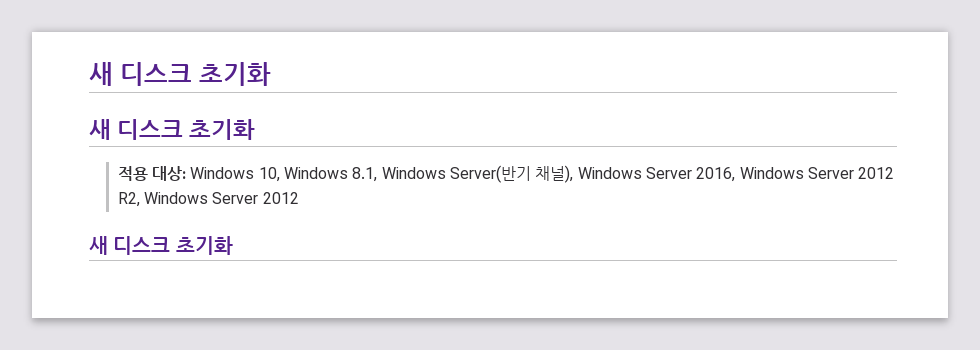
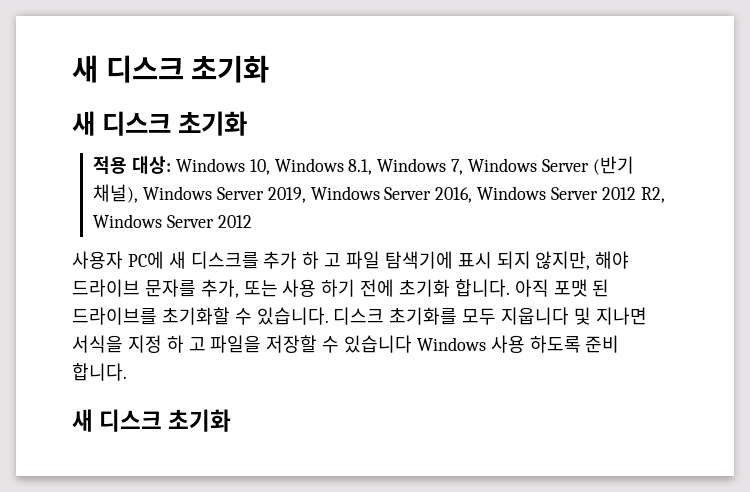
[449,165,574,183] Server(반기 채널), -> [451,156,634,175] [93,184,306,203] 7, Windows Server (반기 채널), Windows Server 2019,
(299, 198) none -> [72,251,630,270] [72,279,610,298] [72,307,647,325] [72,335,620,353] [72,363,127,381] // 사용자 PC에 새 디스크를 추가 하 고 파일 탐색기에 표시 되지 않지만, 해야 드라이브 문자를 추가, 또는 사용 하기 전에 초기화 합니다. 아직 포맷 된 드라이브를 초기화할 수 있습니다. 디스크 초기화를 모두 지웁니다 및 지나면 서식을 지정 하 고 파일을 저장할 수 있습니다 Windows 사용 하도록 준비 합니다.

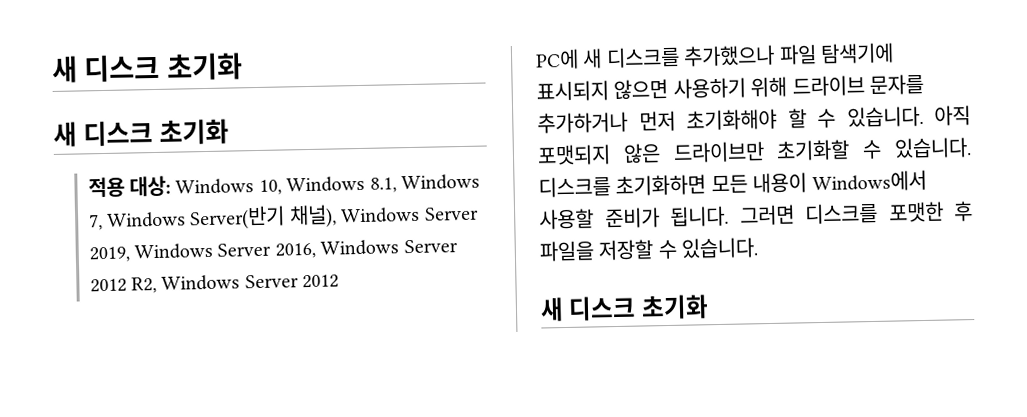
[541,156,634,175] Server (반기 -> [189,205,286,231] Server(반기
[72,251,123,269] 사용자 -> (340, 281) none
[263,251,630,270] [72,279,610,298] [72,307,647,325] [72,335,620,353] [72,363,127,381] 추가 하 고 파일 탐색기에 표시 되지 않지만, 해야 드라이브 문자를 추가, 또는 사용 하기 전에 초기화 합니다. 아직 포맷 된 드라이브를 초기화할 수 있습니다. 디스크 초기화를 모두 지웁니다 및 지나면 서식을 지정 하 고 파일을 저장할 수 있습니다 Windows 사용 하도록 준비 합니다. -> [683,42,894,67] [536,73,924,102] [537,105,971,134] [537,137,972,166] [538,169,927,198] [539,201,973,230] [539,237,759,262] 추가했으나 파일 탐색기에 표시되지 않으면 사용하기 위해 드라이브 문자를 추가하거나 먼저 초기화해야 할 수 있습니다. 아직 포맷되지 않은 드라이브만 초기화할 수 있습니다. 디스크를 초기화하면 모든 내용이 Windows에서 사용할 준비가 됩니다. 그러면 디스크를 포맷한 후 파일을 저장할 수 있습니다.

